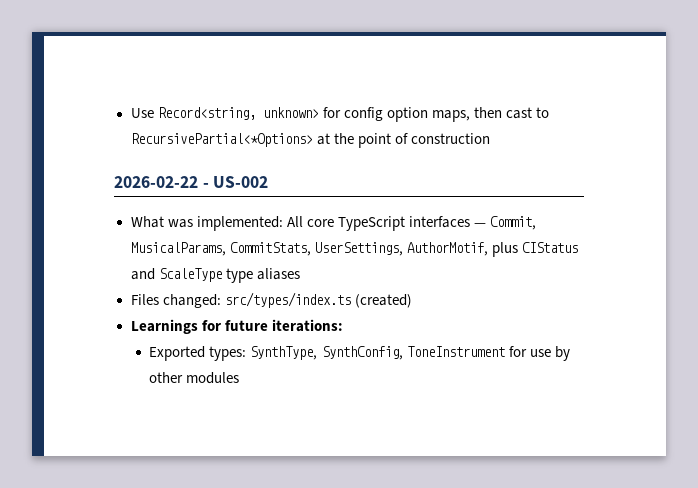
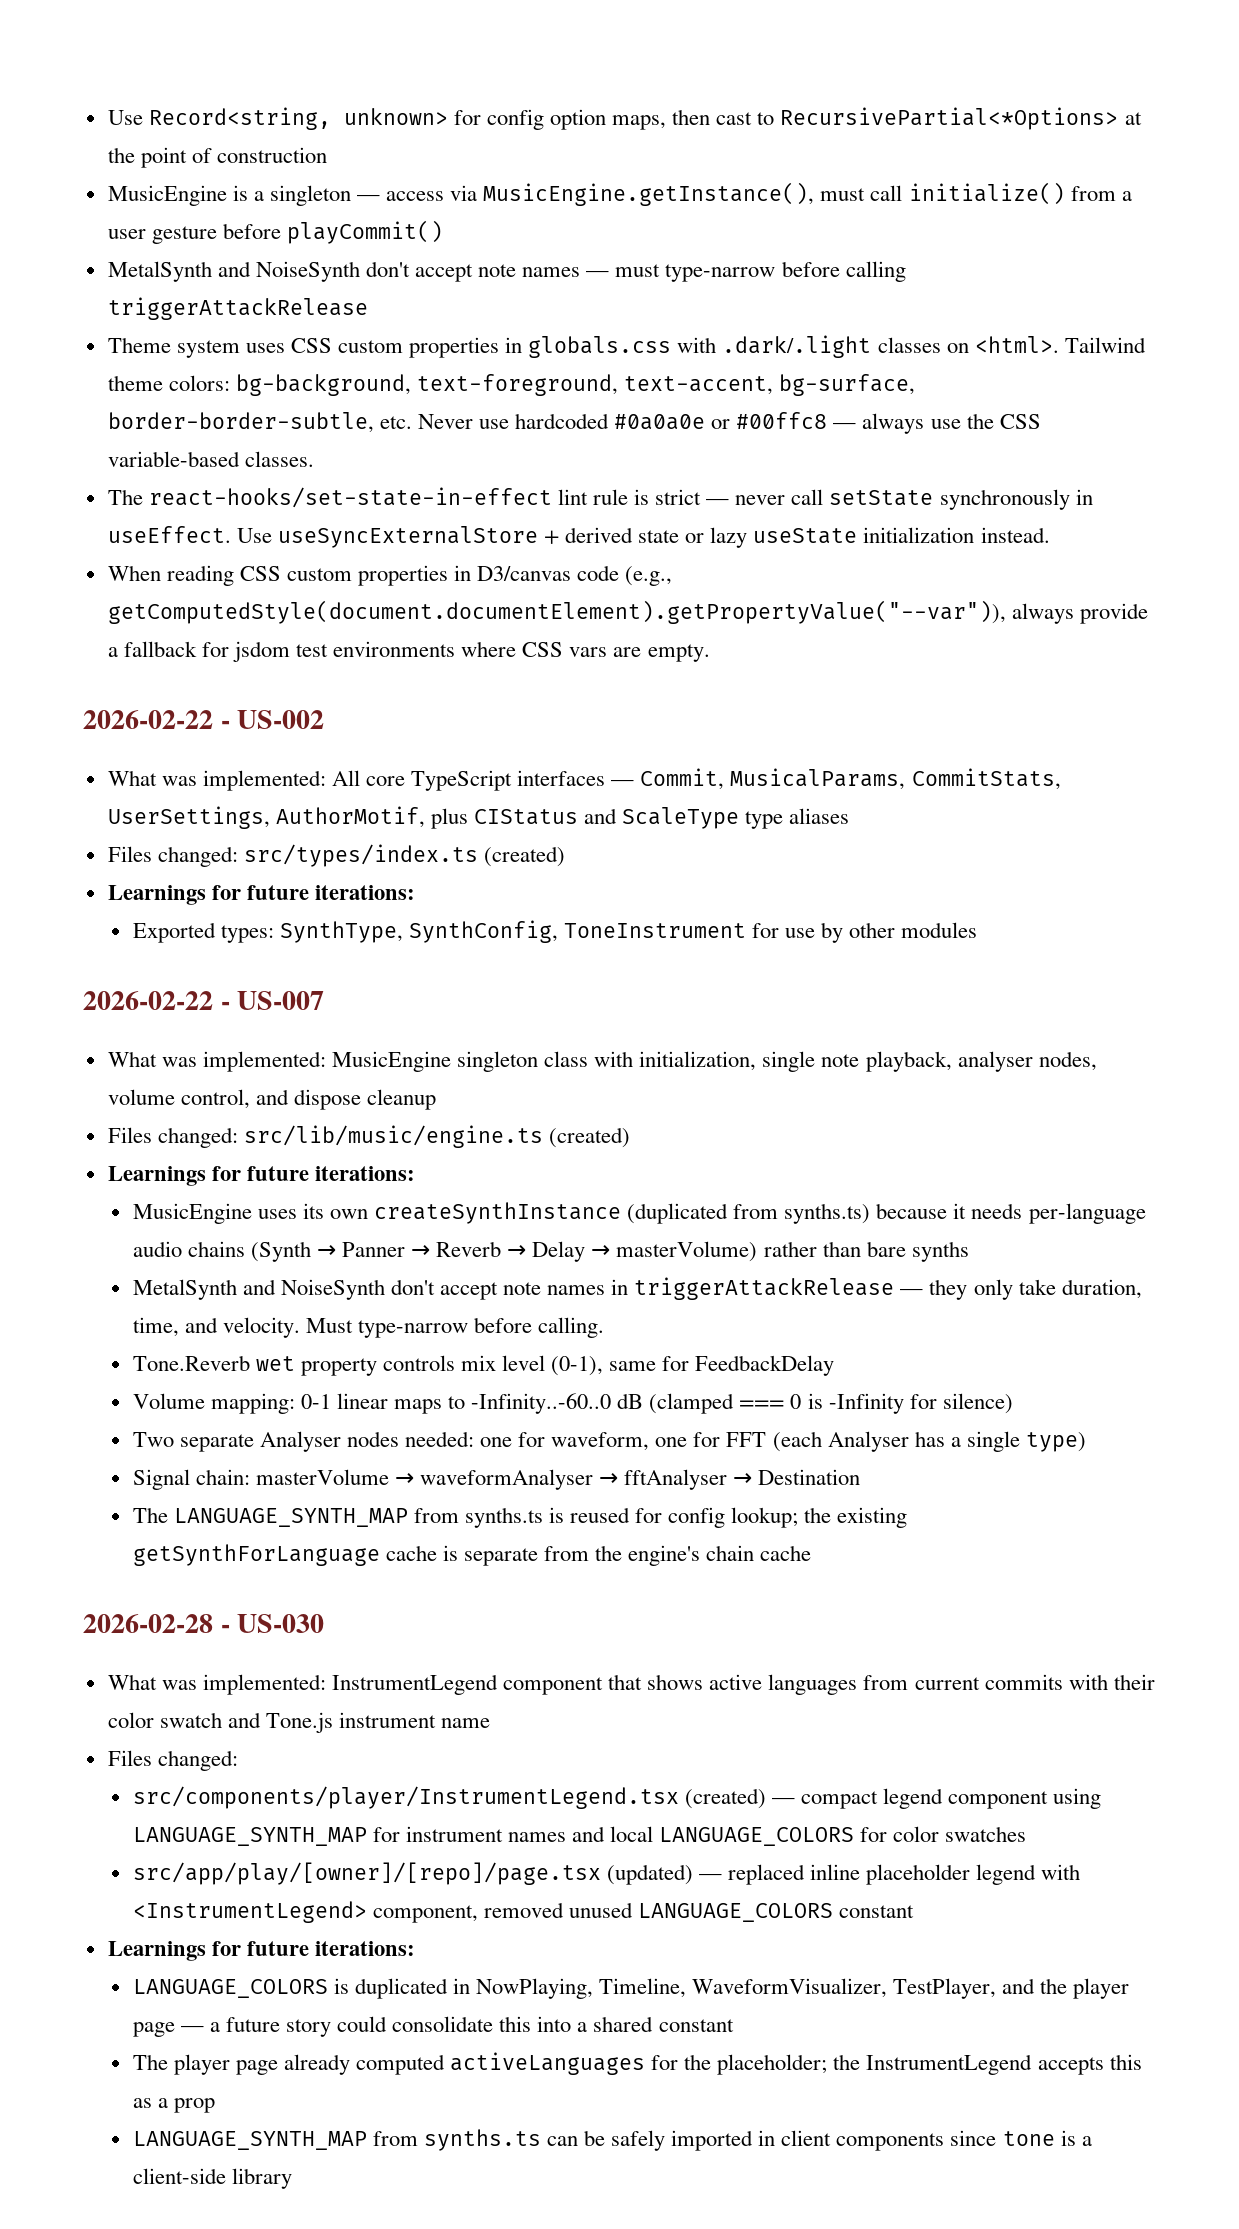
(490, 138) none -> [107,182,1132,206] [107,220,443,244] [107,261,906,282] [107,297,368,320] [107,335,1146,358] [107,374,916,396] [107,412,1041,434] [107,451,314,467] [107,487,1093,510] [107,526,1050,548] [107,565,673,586] [107,600,1148,624] [107,641,710,662] // MusicEngine is a singleton — access via MusicEngine.getInstance(), must call initialize() from a user gesture before playCommit() // MetalSynth and NoiseSynth don't accept note names — must type-narrow before calling triggerAttackRelease // Theme system uses CSS custom properties in globals.css with .dark/.light classes on <html>. Tailwind theme colors: bg-background, text-foreground, text-accent, bg-surface, border-border-subtle, etc. Never use hardcoded #0a0a0e or #00ffc8 — always use the CSS variable-based classes. // The react-hooks/set-state-in-effect lint rule is strict — never call setState synchronously in useEffect. Use useSyncExternalStore + derived state or lazy useState initialization instead. // When reading CSS custom properties in D3/canvas code (e.g., getComputedStyle(document.documentElement).getPropertyValue("--var")), always provide a fallback for jsdom test environments where CSS vars are empty.
(240, 378) none -> [83,991,325,1010] [107,1051,1097,1072] [107,1089,437,1110] [107,1125,630,1148] [107,1166,415,1186] [132,1202,1146,1224] [132,1241,969,1262] [132,1277,1142,1300] [132,1317,605,1338] [132,1355,835,1376] [132,1393,1013,1414] [132,1431,1086,1452] [132,1469,861,1490] [132,1507,908,1528] [132,1544,812,1566] [83,1614,325,1633] [107,1674,1155,1695] [107,1712,491,1733] [107,1750,238,1771] [132,1786,1102,1809] [132,1826,1027,1846] [132,1862,1081,1885] [132,1901,915,1923] [107,1941,415,1961] [132,1978,1130,1999] [132,2016,734,2037] [132,2052,1142,2075] [132,2098,215,2113] [132,2129,1092,2151] [132,2168,292,2189] // 2026-02-22 - US-007 // What was implemented: MusicEngine singleton class with initialization, single note playback, analyser nodes, volume control, and dispose cleanup // Files changed: src/lib/music/engine.ts (created) // Learnings for future iterations: // MusicEngine uses its own createSynthInstance (duplicated from synths.ts) because it needs per-language audio chains (Synth → Panner → Reverb → Delay → masterVolume) rather than bare synths // MetalSynth and NoiseSynth don't accept note names in triggerAttackRelease — they only take duration, time, and velocity. Must type-narrow before calling. // Tone.Reverb wet property controls mix level (0-1), same for FeedbackDelay // Volume mapping: 0-1 linear maps to -Infinity..-60..0 dB (clamped === 0 is -Infinity for silence) // Two separate Analyser nodes needed: one for waveform, one for FFT (each Analyser has a single type) // Signal chain: masterVolume → waveformAnalyser → fftAnalyser → Destination // The LANGUAGE_SYNTH_MAP from synths.ts is reused for config lookup; the existing getSynthForLanguage cache is separate from the engine's chain cache // 2026-02-28 - US-030 // What was implemented: InstrumentLegend component that shows active languages from current commits with their color swatch and Tone.js instrument name // Files changed: // src/components/player/InstrumentLegend.tsx (created) — compact legend component using LANGUAGE_SYNTH_MAP for instrument names and local LANGUAGE_COLORS for color swatches // src/app/play/[owner]/[repo]/page.tsx (updated) — replaced inline placeholder legend with <InstrumentLegend> component, removed unused LANGUAGE_COLORS constant // Learnings for future iterations: // LANGUAGE_COLORS is duplicated in NowPlaying, Timeline, WaveformVisualizer, TestPlayer, and the player page — a future story could consolidate this into a shared constant // The player page already computed activeLanguages for the placeholder; the InstrumentLegend accepts this as a prop // LANGUAGE_SYNTH_MAP from synths.ts can be safely imported in client components since tone is a client-side library

